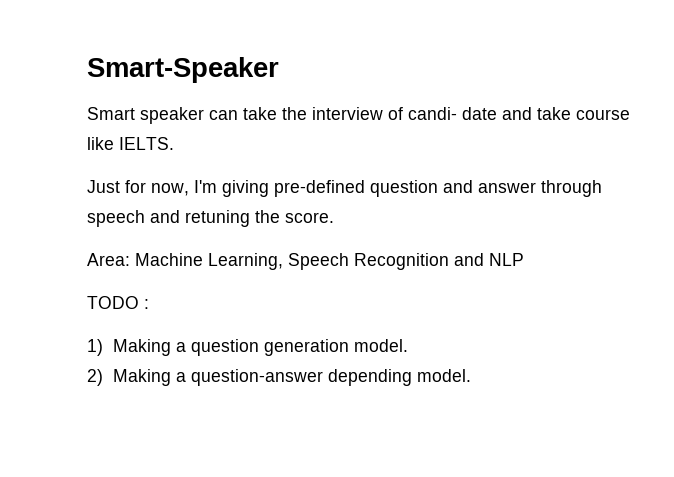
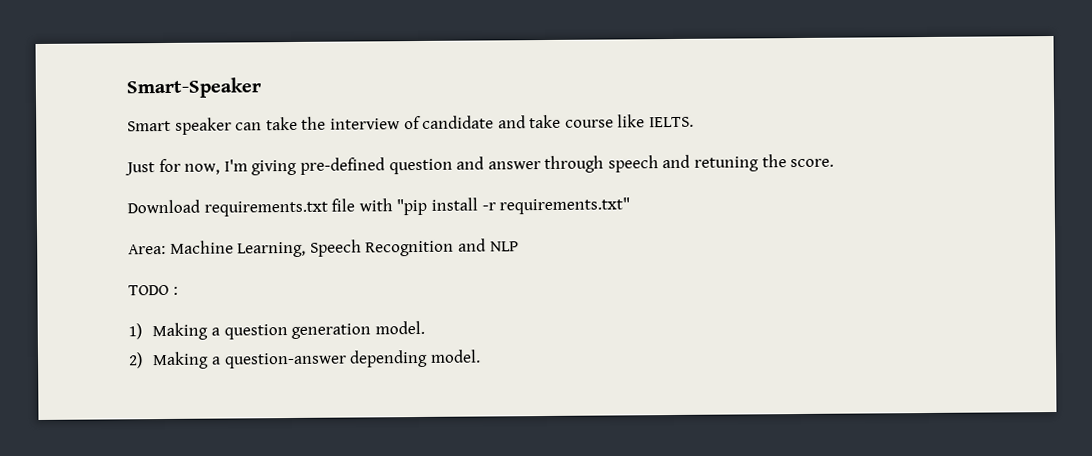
[408,107,497,120] candi- date -> [422,115,495,129] candidate
(334, 217) none -> [127,197,631,217] // Download requirements.txt file with "pip install -r requirements.txt"

